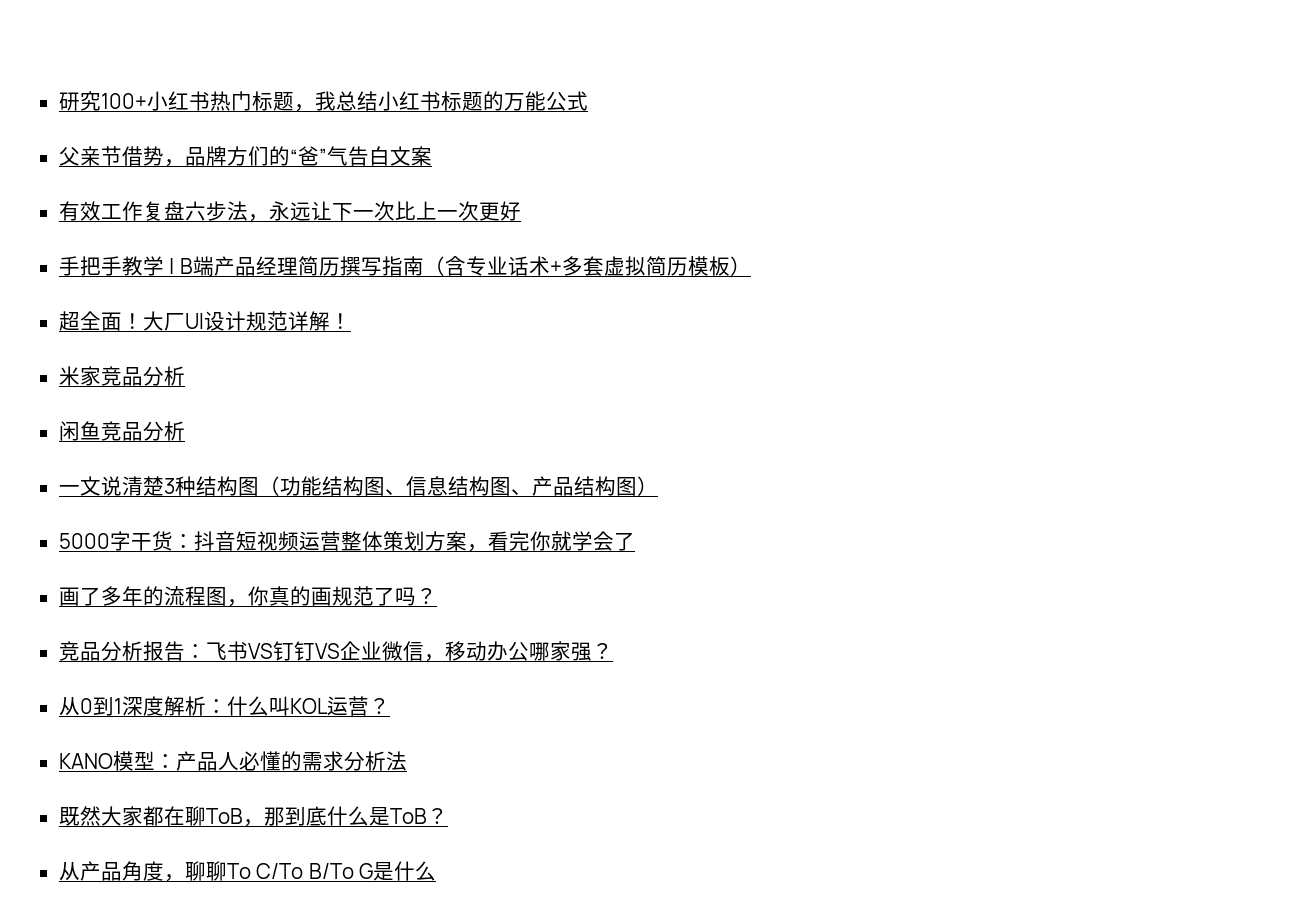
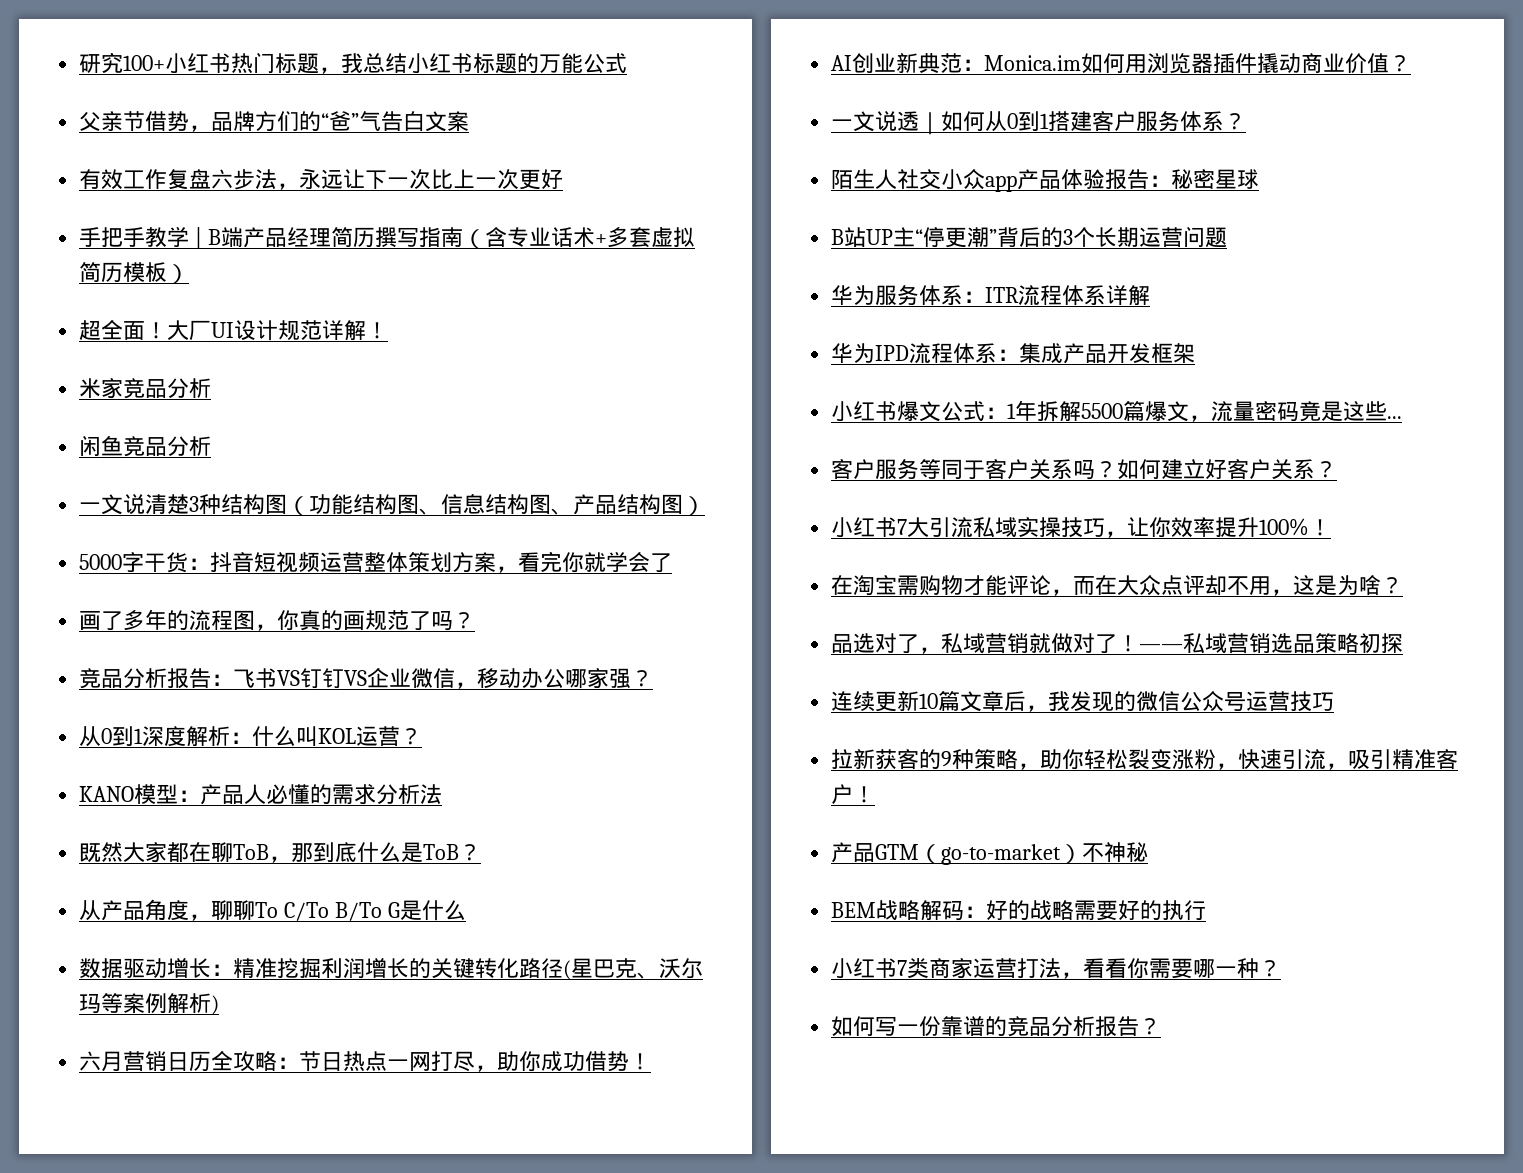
(437, 871) none -> [79,958,704,980] [79,993,220,1015] [79,1051,652,1072] [831,53,1412,74] [831,111,1247,135] [831,169,1260,192] [831,226,1228,248] [831,285,1151,306] [831,343,1196,364] [831,400,1403,422] [831,459,1338,480] [831,517,1332,538] [831,575,1404,596] [831,633,1404,654] [831,691,1335,712] [831,749,1459,770] [831,784,876,804] [831,842,1149,865] [831,900,1207,921] [831,958,1282,979] [831,1016,1162,1037] // 数据驱动增长：精准挖掘利润增长的关键转化路径(星巴克、沃尔玛等案例解析) // 六月营销日历全攻略：节日热点一网打尽，助你成功借势！ // AI创业新典范：Monica.im如何用浏览器插件撬动商业价值？ // 一文说透｜如何从0到1搭建客户服务体系？ // 陌生人社交小众app产品体验报告：秘密星球 // B站UP主“停更潮”背后的3个长期运营问题 // 华为服务体系：ITR流程体系详解 // 华为IPD流程体系：集成产品开发框架 // 小红书爆文公式：1年拆解5500篇爆文，流量密码竟是这些... // 客户服务等同于客户关系吗？如何建立好客户关系？ // 小红书7大引流私域实操技巧，让你效率提升100%！ // 在淘宝需购物才能评论，而在大众点评却不用，这是为啥？ // 品选对了，私域营销就做对了！——私域营销选品策略初探 // 连续更新10篇文章后，我发现的微信公众号运营技巧 // 拉新获客的9种策略，助你轻松裂变涨粉，快速引流，吸引精准客户！ // 产品GTM（go-to-market）不神秘 // BEM战略解码：好的战略需要好的执行 // 小红书7类商家运营打法，看看你需要哪一种？ // 如何写一份靠谱的竞品分析报告？

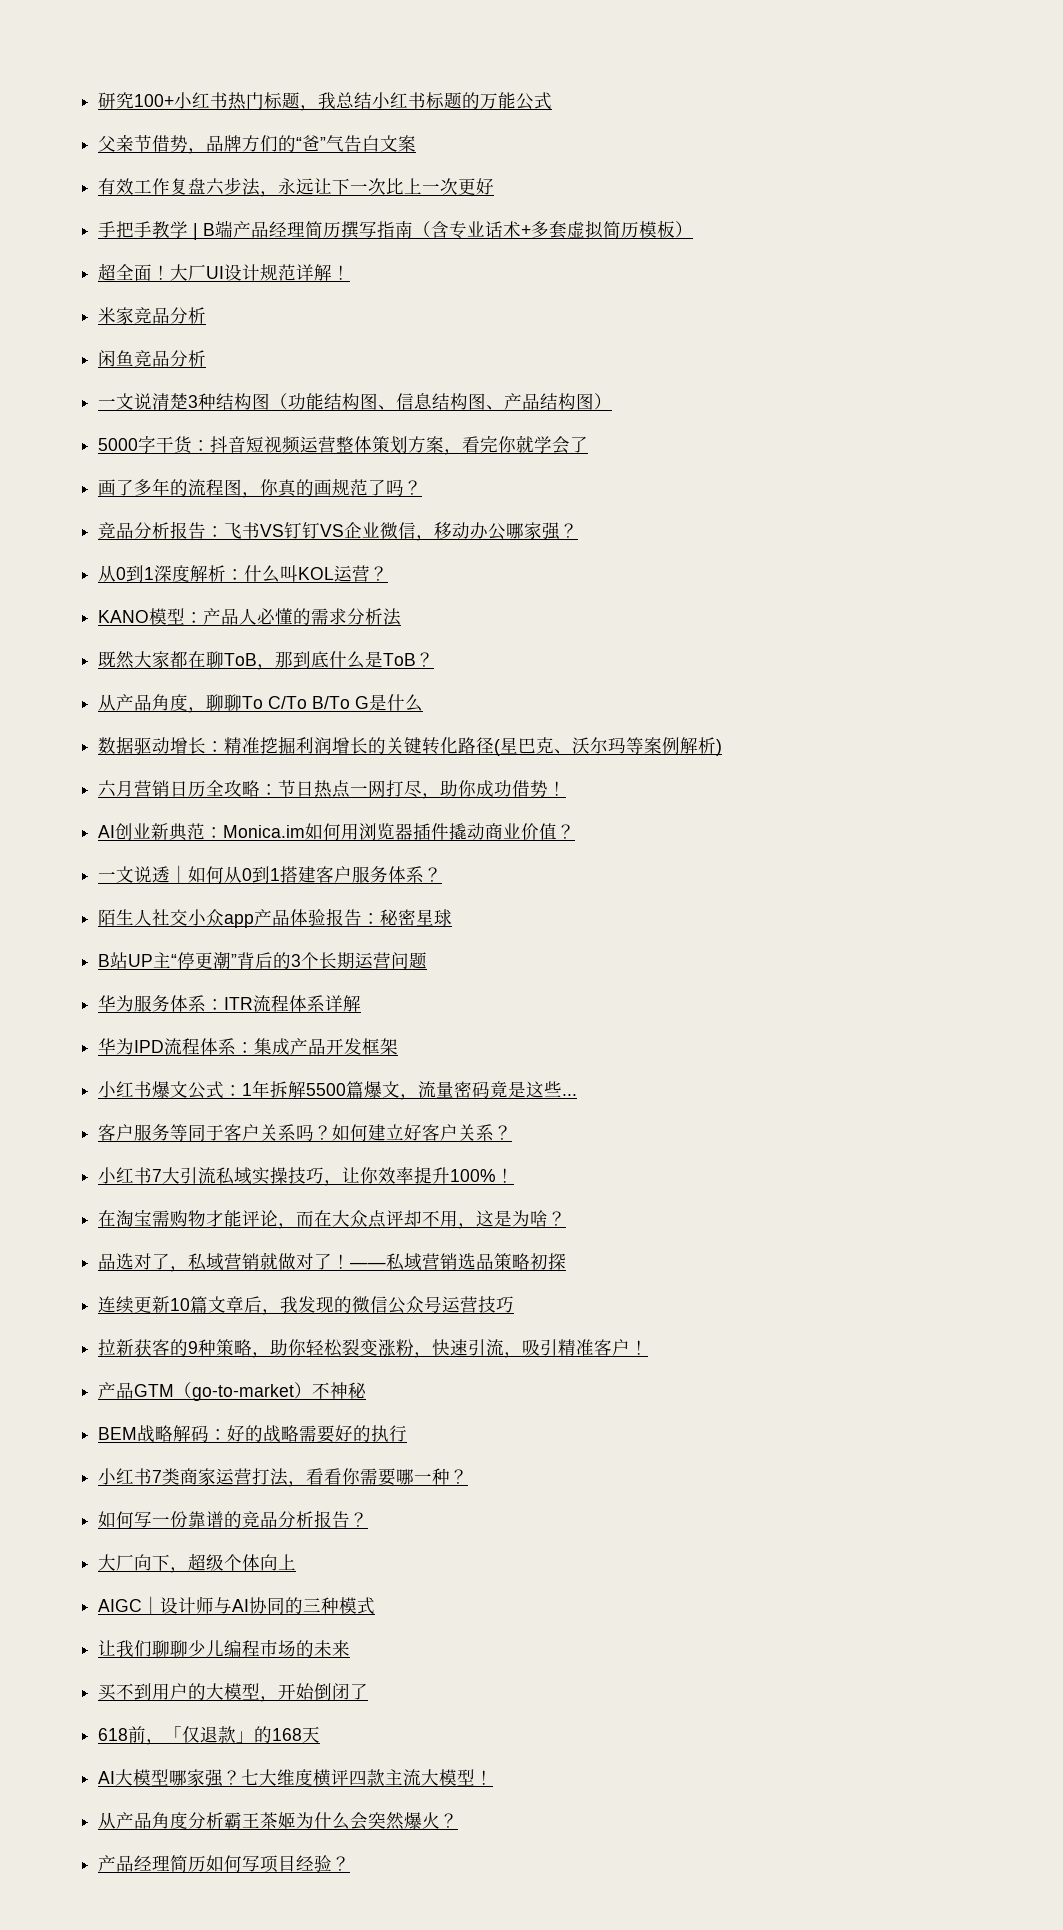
(1162, 1026) none -> [98,1553,297,1573] [98,1596,376,1615] [98,1639,351,1657] [98,1683,369,1702] [98,1726,321,1745] [98,1769,494,1787] [98,1812,459,1830] [98,1855,351,1873] // 大厂向下，超级个体向上 // AIGC｜设计师与AI协同的三种模式 // 让我们聊聊少儿编程市场的未来 // 买不到用户的大模型，开始倒闭了 // 618前，「仅退款」的168天 // AI大模型哪家强？七大维度横评四款主流大模型！ // 从产品角度分析霸王茶姬为什么会突然爆火？ // 产品经理简历如何写项目经验？

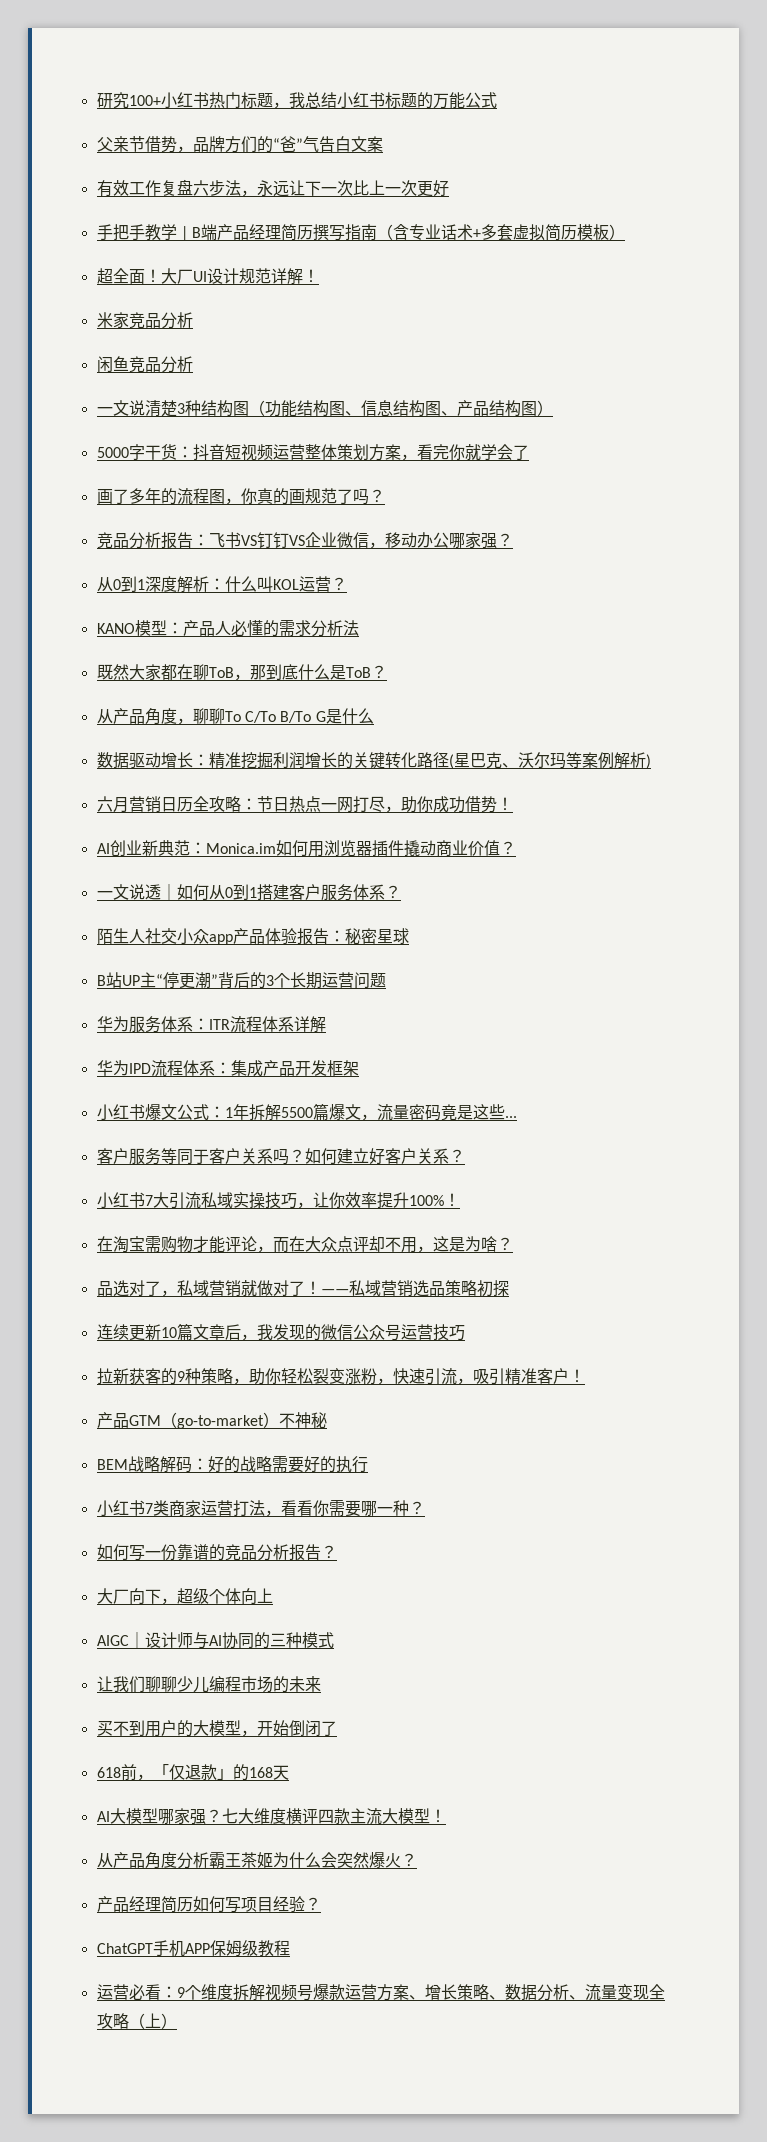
(351, 1863) none -> [96,1940,290,1957] [96,1984,665,2001] [96,2013,177,2029] // ChatGPT手机APP保姆级教程 // 运营必看：9个维度拆解视频号爆款运营方案、增长策略、数据分析、流量变现全攻略（上）

